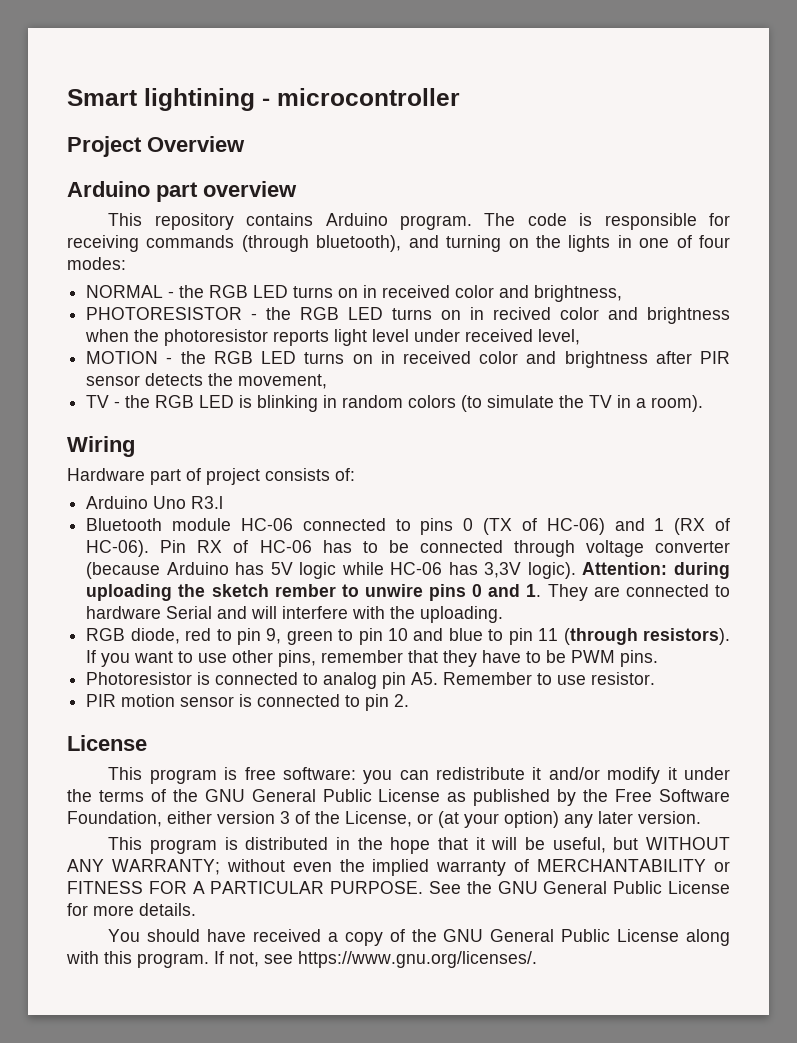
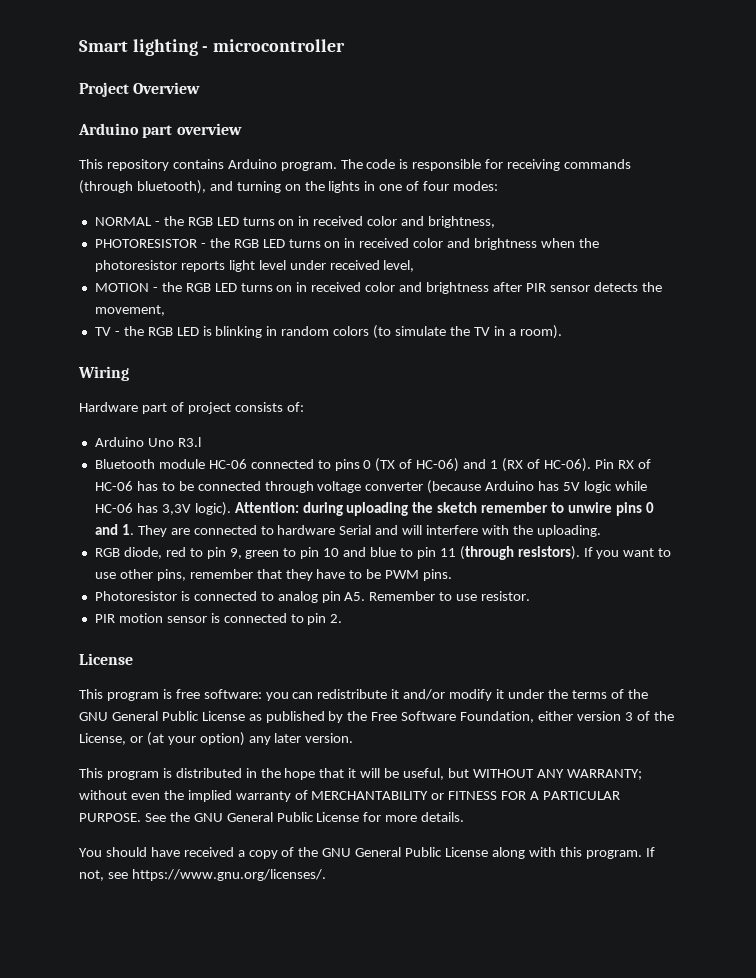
[144,88,255,111] lightining -> [132,39,198,56] lighting
[493,307,552,320] recived -> [359,238,410,248] received
[274,584,336,597] rember -> [481,502,549,513] remember

